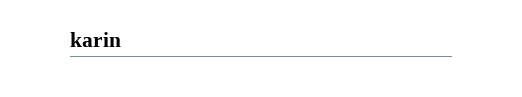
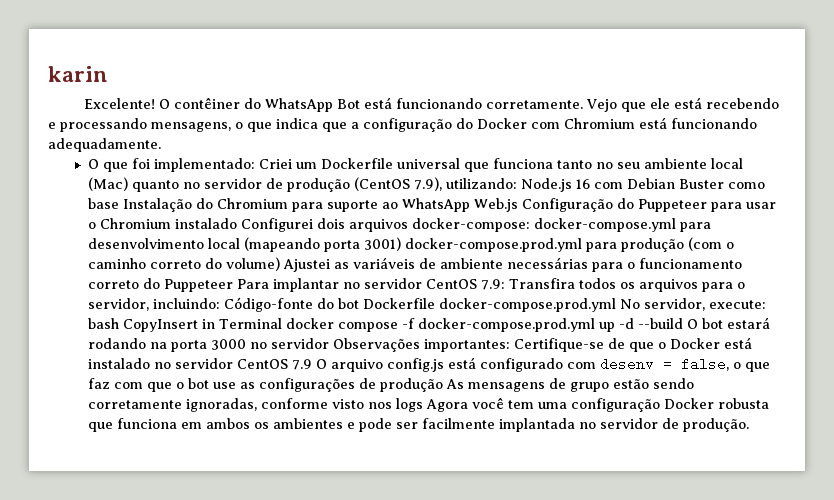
(121, 39) none -> [84,97,780,112] [48,117,757,132] [48,138,161,152] [87,158,743,172] [87,177,765,192] [87,198,776,212] [87,218,711,232] [87,237,734,252] [87,257,742,272] [87,278,745,292] [87,297,766,312] [87,317,770,332] [87,337,752,352] [87,357,770,372] [87,378,694,392] [87,397,769,412] [87,418,749,432] // Excelente! O contêiner do WhatsApp Bot está funcionando corretamente. Vejo que ele está recebendo e processando mensagens, o que indica que a configuração do Docker com Chromium está funcionando adequadamente. // O que foi implementado: Criei um Dockerfile universal que funciona tanto no seu ambiente local (Mac) quanto no servidor de produção (CentOS 7.9), utilizando: Node.js 16 com Debian Buster como base Instalação do Chromium para suporte ao WhatsApp Web.js Configuração do Puppeteer para usar o Chromium instalado Configurei dois arquivos docker-compose: docker-compose.yml para desenvolvimento local (mapeando porta 3001) docker-compose.prod.yml para produção (com o caminho correto do volume) Ajustei as variáveis de ambiente necessárias para o funcionamento correto do Puppeteer Para implantar no servidor CentOS 7.9: Transfira todos os arquivos para o servidor, incluindo: Código-fonte do bot Dockerfile docker-compose.prod.yml No servidor, execute: bash CopyInsert in Terminal docker compose -f docker-compose.prod.yml up -d --build O bot estará rodando na porta 3000 no servidor Observações importantes: Certifique-se de que o Docker está instalado no servidor CentOS 7.9 O arquivo config.js está configurado com desenv = false, o que faz com que o bot use as configurações de produção As mensagens de grupo estão sendo corretamente ignoradas, conforme visto nos logs Agora você tem uma configuração Docker robusta que funciona em ambos os ambientes e pode ser facilmente implantada no servidor de produção.

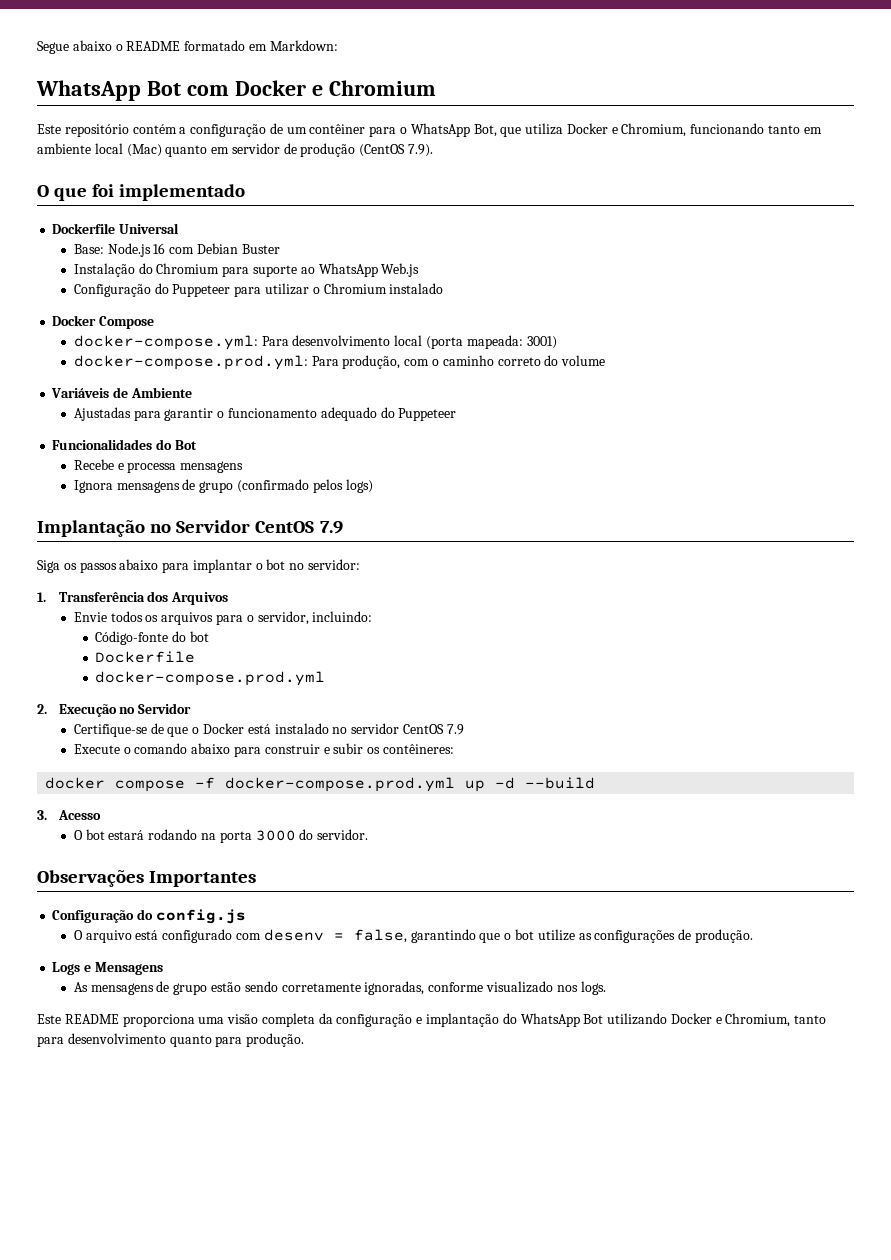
[48,66,108,82] [84,97,780,112] [48,117,757,132] [48,138,161,152] [87,158,743,172] [87,177,517,192] karin // Excelente! O contêiner do WhatsApp Bot está funcionando corretamente. Vejo que ele está recebendo e processando mensagens, o que indica que a configuração do Docker com Chromium está funcionando adequadamente. // O que foi implementado: Criei um Dockerfile universal que funciona tanto no seu ambiente local (Mac) quanto no servidor de produção (CentOS 7.9), utilizando: -> [37,40,338,54] [36,80,436,101] [37,123,822,137] [37,143,434,157] [37,184,246,201] [52,223,180,234] [73,244,104,254] Segue abaixo o README formatado em Markdown: // WhatsApp Bot com Docker e Chromium // Este repositório contém a configuração de um contêiner para o WhatsApp Bot, que utiliza Docker e Chromium, funcionando tanto em ambiente local (Mac) quanto em servidor de produção (CentOS 7.9). // O que foi implementado // Dockerfile Universal // Base:
[727,182,765,189] [87,198,119,209] como base -> (280, 249) //
(518, 205) none -> (420, 270) //
[745,202,776,209] usar -> [265,283,310,295] utilizar
[240,218,711,232] [87,237,734,252] [87,257,623,272] Configurei dois arquivos docker-compose: docker-compose.yml para desenvolvimento local (mapeando porta 3001) docker-compose.prod.yml para produção (com o caminho correto do volume) Ajustei as variáveis de ambiente necessárias para -> [52,315,155,329] [73,335,557,350] [73,355,606,370] [51,387,192,398] [73,407,214,421] // Docker Compose // docker-compose.yml: Para desenvolvimento local (porta mapeada: 3001) // docker-compose.prod.yml: Para produção, com o caminho correto do volume // Variáveis de Ambiente // Ajustadas para garantir
[87,278,575,292] correto do Puppeteer Para implantar no servidor CentOS 7.9: Transfira -> [320,407,457,421] [52,439,197,450] [73,459,244,473] [73,479,373,493] [37,520,343,537] [37,559,361,573] [37,591,229,605] [73,612,107,622] adequado do Puppeteer // Funcionalidades do Bot // Recebe e processa mensagens // Ignora mensagens de grupo (confirmado pelos logs) // Implantação no Servidor CentOS 7.9 // Siga os passos abaixo para implantar o bot no servidor: // 1. Transferência dos Arquivos // Envie
(220, 303) none -> (373, 616) //
[362,298,766,312] [87,317,770,332] [87,338,510,352] Dockerfile docker-compose.prod.yml No servidor, execute: bash CopyInsert in Terminal docker compose -f docker-compose.prod.yml up -d --build O bot estará rodando na porta 3000 no servidor Observações importantes: -> [95,651,196,663] [95,671,326,686] [37,703,192,717] // Dockerfile // docker-compose.prod.yml // 2. Execução no Servidor //
(312, 364) none -> [73,743,454,757] [45,777,596,792] [37,810,101,820] [73,829,369,843] [37,870,257,887] [52,909,246,924] // Execute o comando abaixo para construir e subir os contêineres: // docker compose -f docker-compose.prod.yml up -d --build // 3. Acesso // O bot estará rodando na porta 3000 do servidor. // Observações Importantes // Configuração do config.js //
[386,358,444,372] config.js -> (132, 936) none
[732,362,770,372] [87,378,143,389] o que faz com -> [410,929,476,943] garantindo
[212,382,236,389] use -> [537,929,575,941] utilize
[379,378,443,392] produção -> [694,929,753,943] [52,962,163,975] produção. // Logs e Mensagens //
[331,397,769,412] [87,418,679,432] visto nos logs Agora você tem uma configuração Docker robusta que funciona em ambos os ambientes e pode ser facilmente implantada no servidor de -> [485,981,606,995] [37,1013,827,1027] [37,1033,243,1047] visualizado nos logs. // Este README proporciona uma visão completa da configuração e implantação do WhatsApp Bot utilizando Docker e Chromium, tanto para desenvolvimento quanto para

